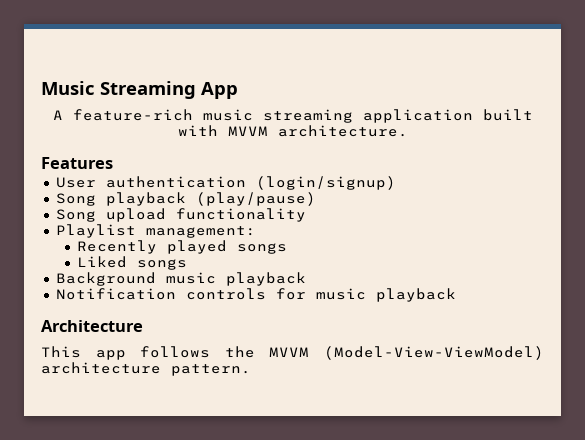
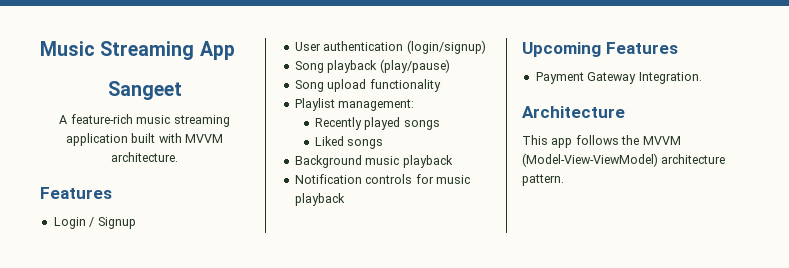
(238, 90) none -> [107,81,182,100] // Sangeet
(113, 163) none -> [53,217,136,229] // Login / Signup
(456, 295) none -> [522,42,678,57] [535,72,702,84] // Upcoming Features // Payment Gateway Integration.

